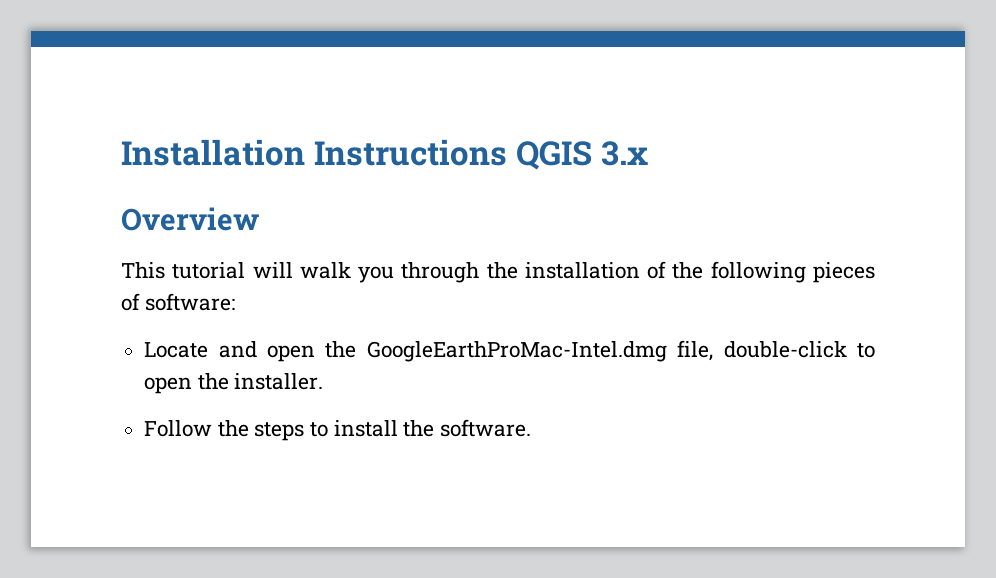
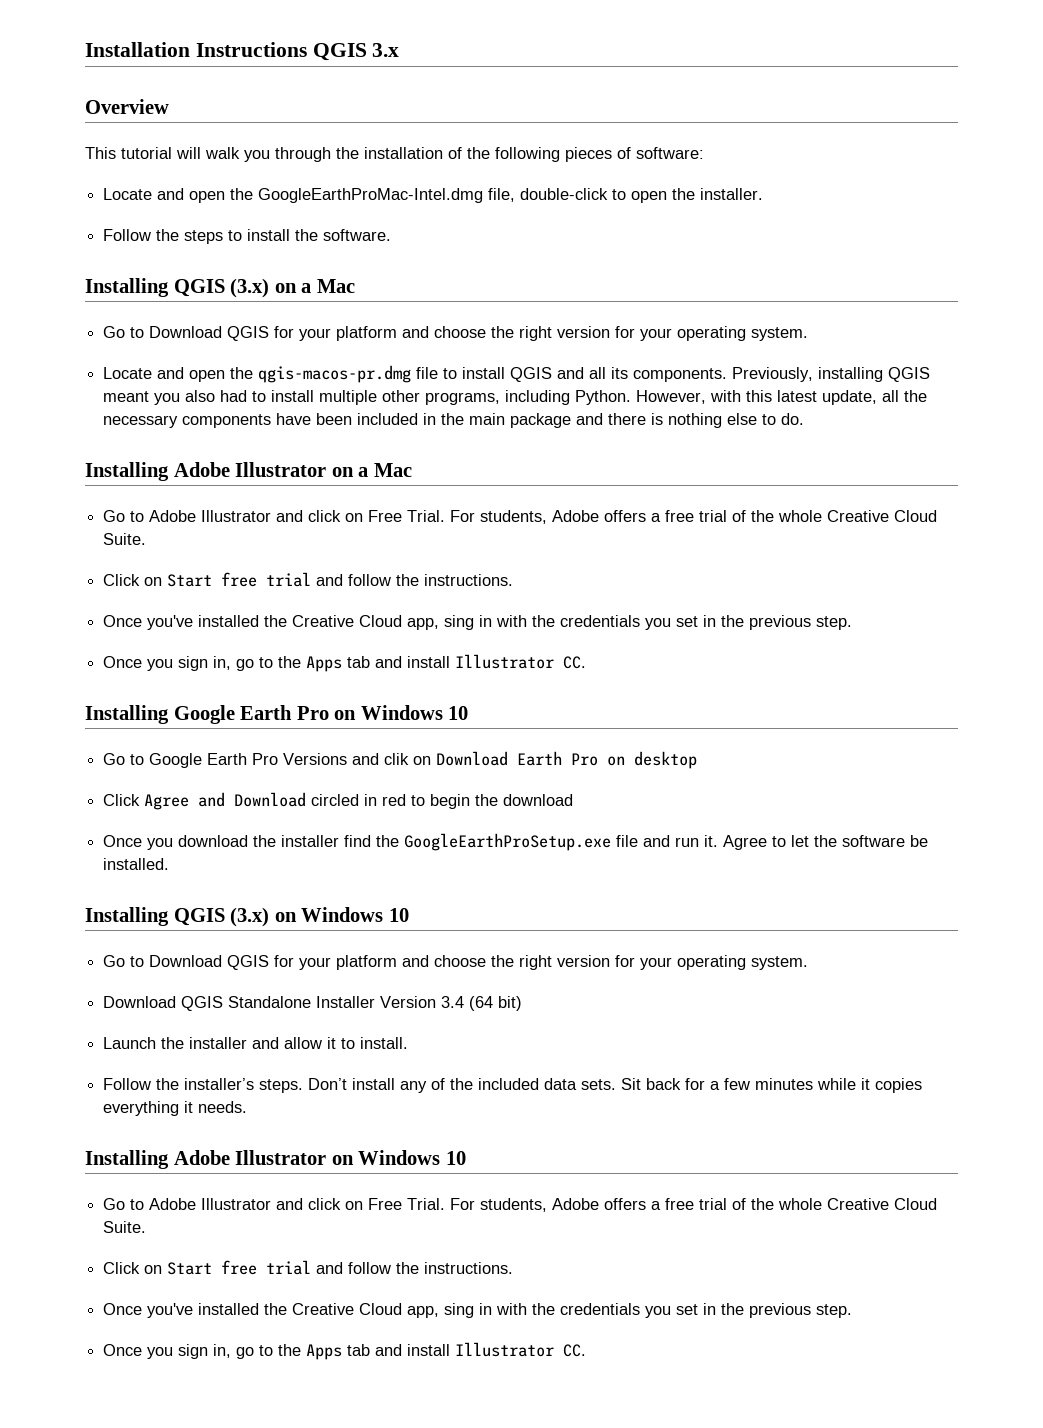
(532, 428) none -> [85,278,355,298] [103,326,809,341] [103,365,931,383] [103,390,928,405] [103,413,805,428] [85,462,412,481] [103,510,938,524] [103,533,147,545] [103,572,514,587] [103,615,853,630] [103,654,587,672] [85,705,469,724] [103,751,698,769] [103,792,574,810] [103,833,929,851] [103,858,170,870] [85,907,409,927] [103,955,809,970] [103,996,523,1011] [103,1037,409,1049] [103,1078,923,1093] [103,1101,248,1116] [85,1150,466,1169] [103,1198,938,1212] [103,1221,147,1233] [103,1260,514,1275] [103,1303,853,1318] [103,1342,587,1360] // Installing QGIS (3.x) on a Mac // Go to Download QGIS for your platform and choose the right version for your operating system. // Locate and open the qgis-macos-pr.dmg file to install QGIS and all its components. Previously, installing QGIS meant you also had to install multiple other programs, including Python. However, with this latest update, all the necessary components have been included in the main package and there is nothing else to do. // Installing Adobe Illustrator on a Mac // Go to Adobe Illustrator and click on Free Trial. For students, Adobe offers a free trial of the whole Creative Cloud Suite. // Click on Start free trial and follow the instructions. // Once you've installed the Creative Cloud app, sing in with the credentials you set in the previous step. // Once you sign in, go to the Apps tab and install Illustrator CC. // Installing Google Earth Pro on Windows 10 // Go to Google Earth Pro Versions and clik on Download Earth Pro on desktop // Click Agree and Download circled in red to begin the download // Once you download the installer find the GoogleEarthProSetup.exe file and run it. Agree to let the software be installed. // Installing QGIS (3.x) on Windows 10 // Go to Download QGIS for your platform and choose the right version for your operating system. // Download QGIS Standalone Installer Version 3.4 (64 bit) // Launch the installer and allow it to install. // Follow the installer’s steps. Don’t install any of the included data sets. Sit back for a few minutes while it copies everything it needs. // Installing Adobe Illustrator on Windows 10 // Go to Adobe Illustrator and click on Free Trial. For students, Adobe offers a free trial of the whole Creative Cloud Suite. // Click on Start free trial and follow the instructions. // Once you've installed the Creative Cloud app, sing in with the credentials you set in the previous step. // Once you sign in, go to the Apps tab and install Illustrator CC.

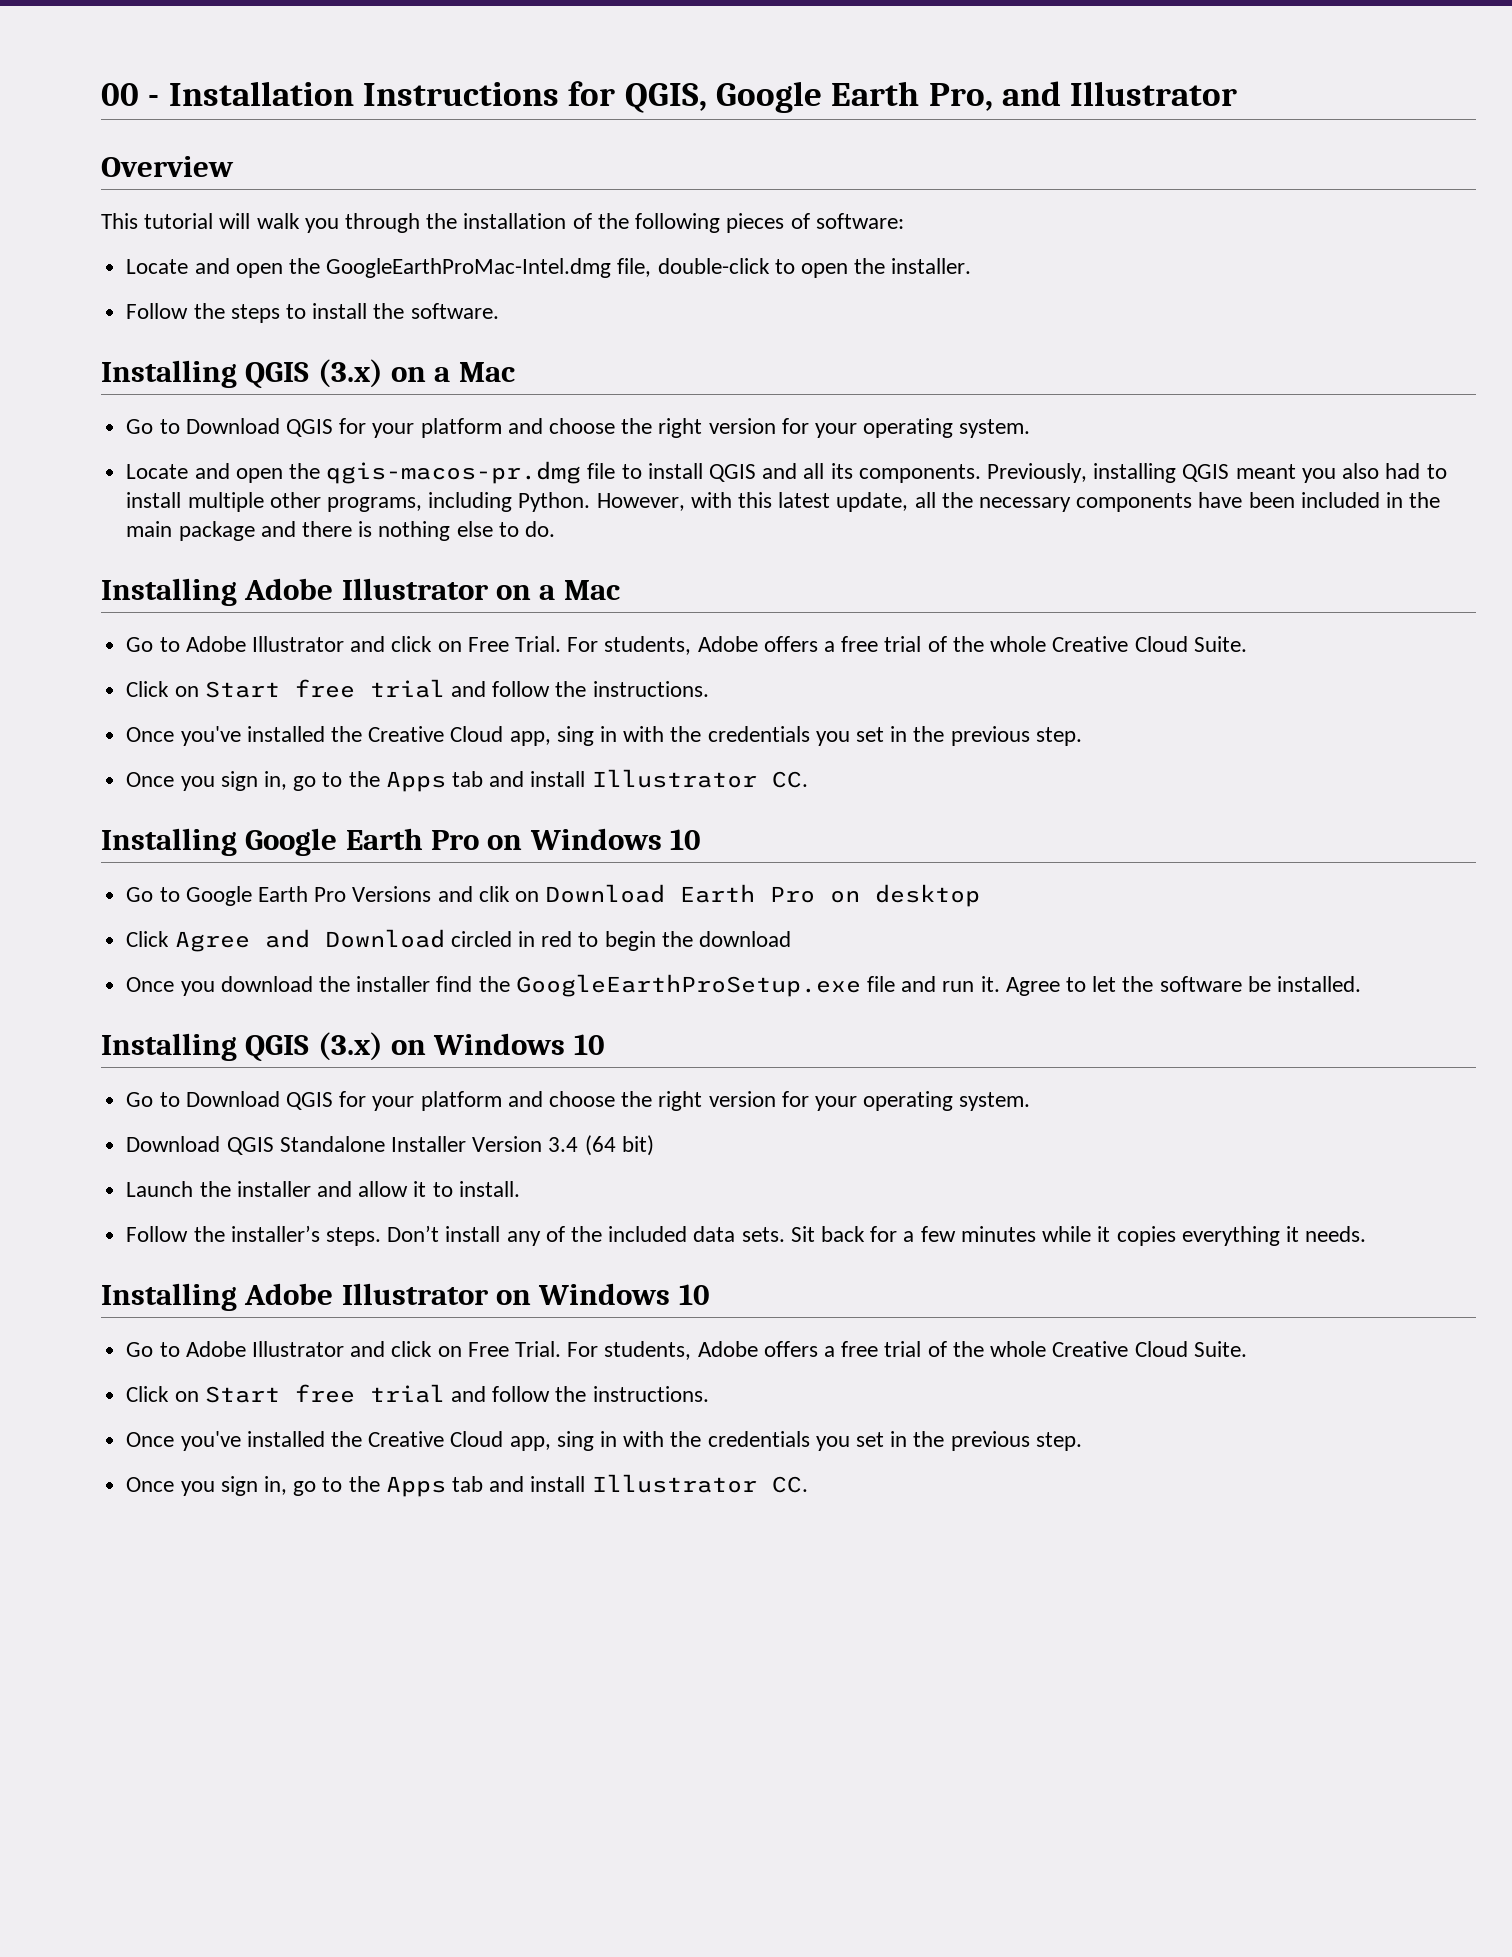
[85,42,400,61] Installation Instructions QGIS 3.x -> [101,81,1238,113] 00 - Installation Instructions for QGIS, Google Earth Pro, and Illustrator

